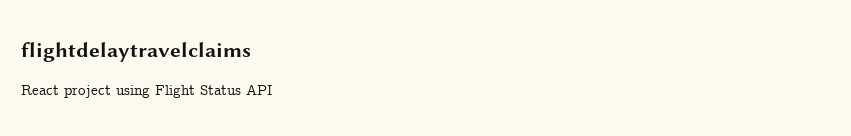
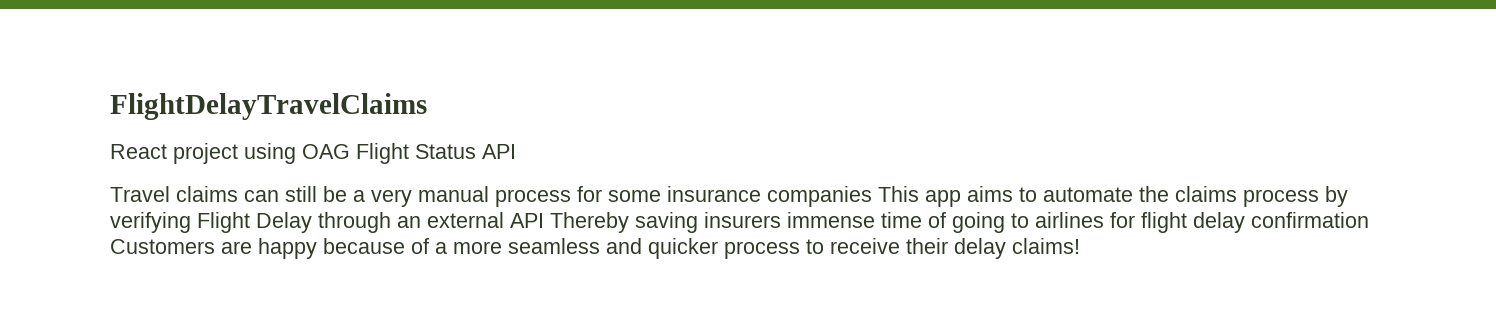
[21,42,251,62] flightdelaytravelclaims -> [110,93,427,120] FlightDelayTravelClaims
(150, 91) none -> [302,144,350,159] OAG
(272, 89) none -> [110,186,1348,207] [110,212,1369,233] [110,238,1080,259] // Travel claims can still be a very manual process for some insurance companies This app aims to automate the claims process by verifying Flight Delay through an external API Thereby saving insurers immense time of going to airlines for flight delay confirmation Customers are happy because of a more seamless and quicker process to receive their delay claims!

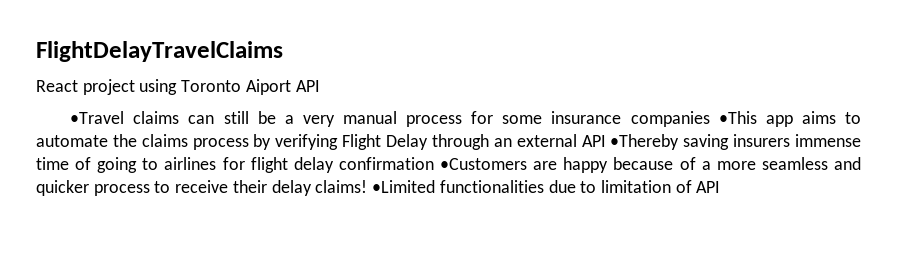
[302,143,476,164] OAG Flight Status -> [181,79,291,95] Toronto Aiport
[110,186,170,202] Travel -> [70,111,125,124] •Travel
[878,186,919,202] This -> [718,111,757,124] •This
[550,212,629,233] Thereby -> [610,134,680,150] •Thereby
[110,239,215,254] Customers -> [440,158,528,170] •Customers
(1080, 246) none -> [372,180,721,193] •Limited functionalities due to limitation of API

